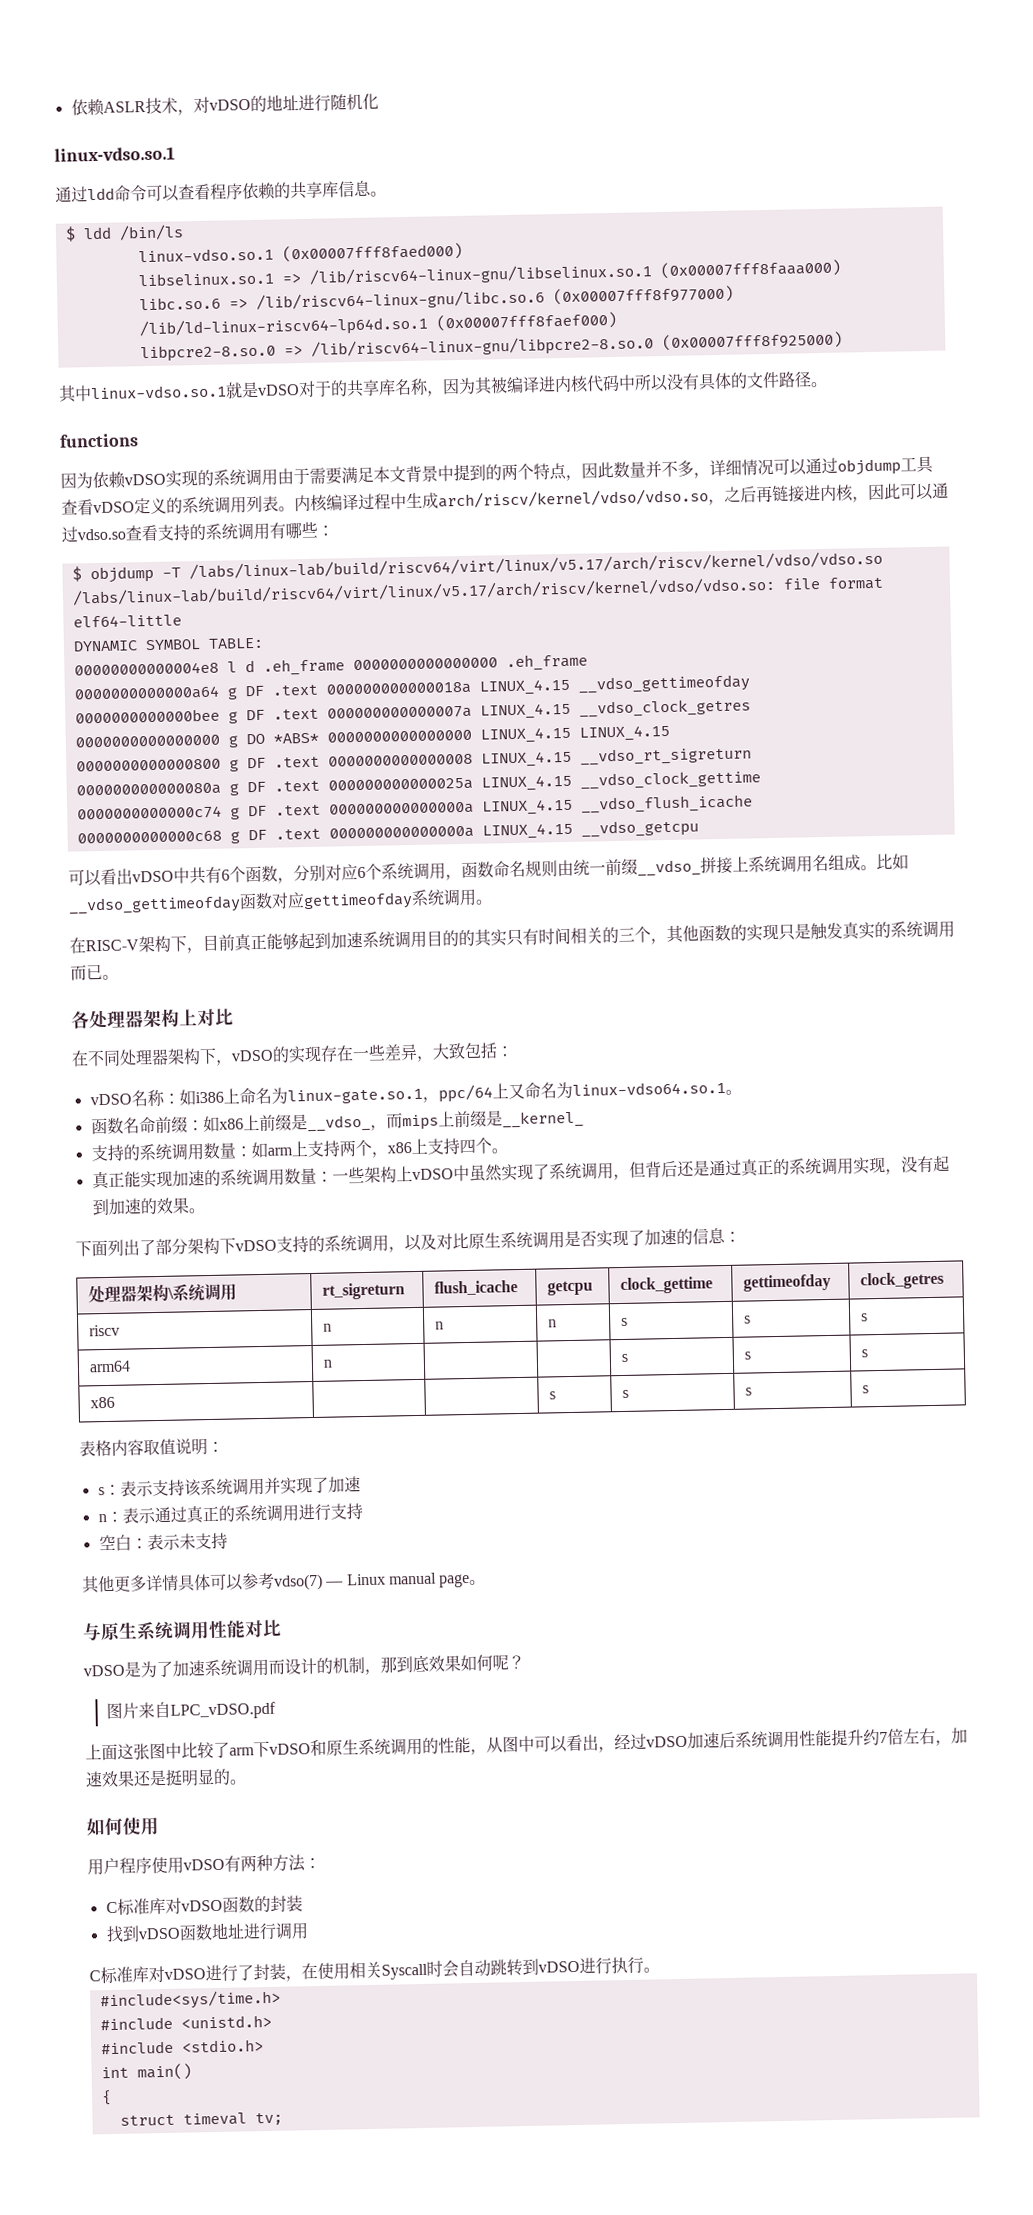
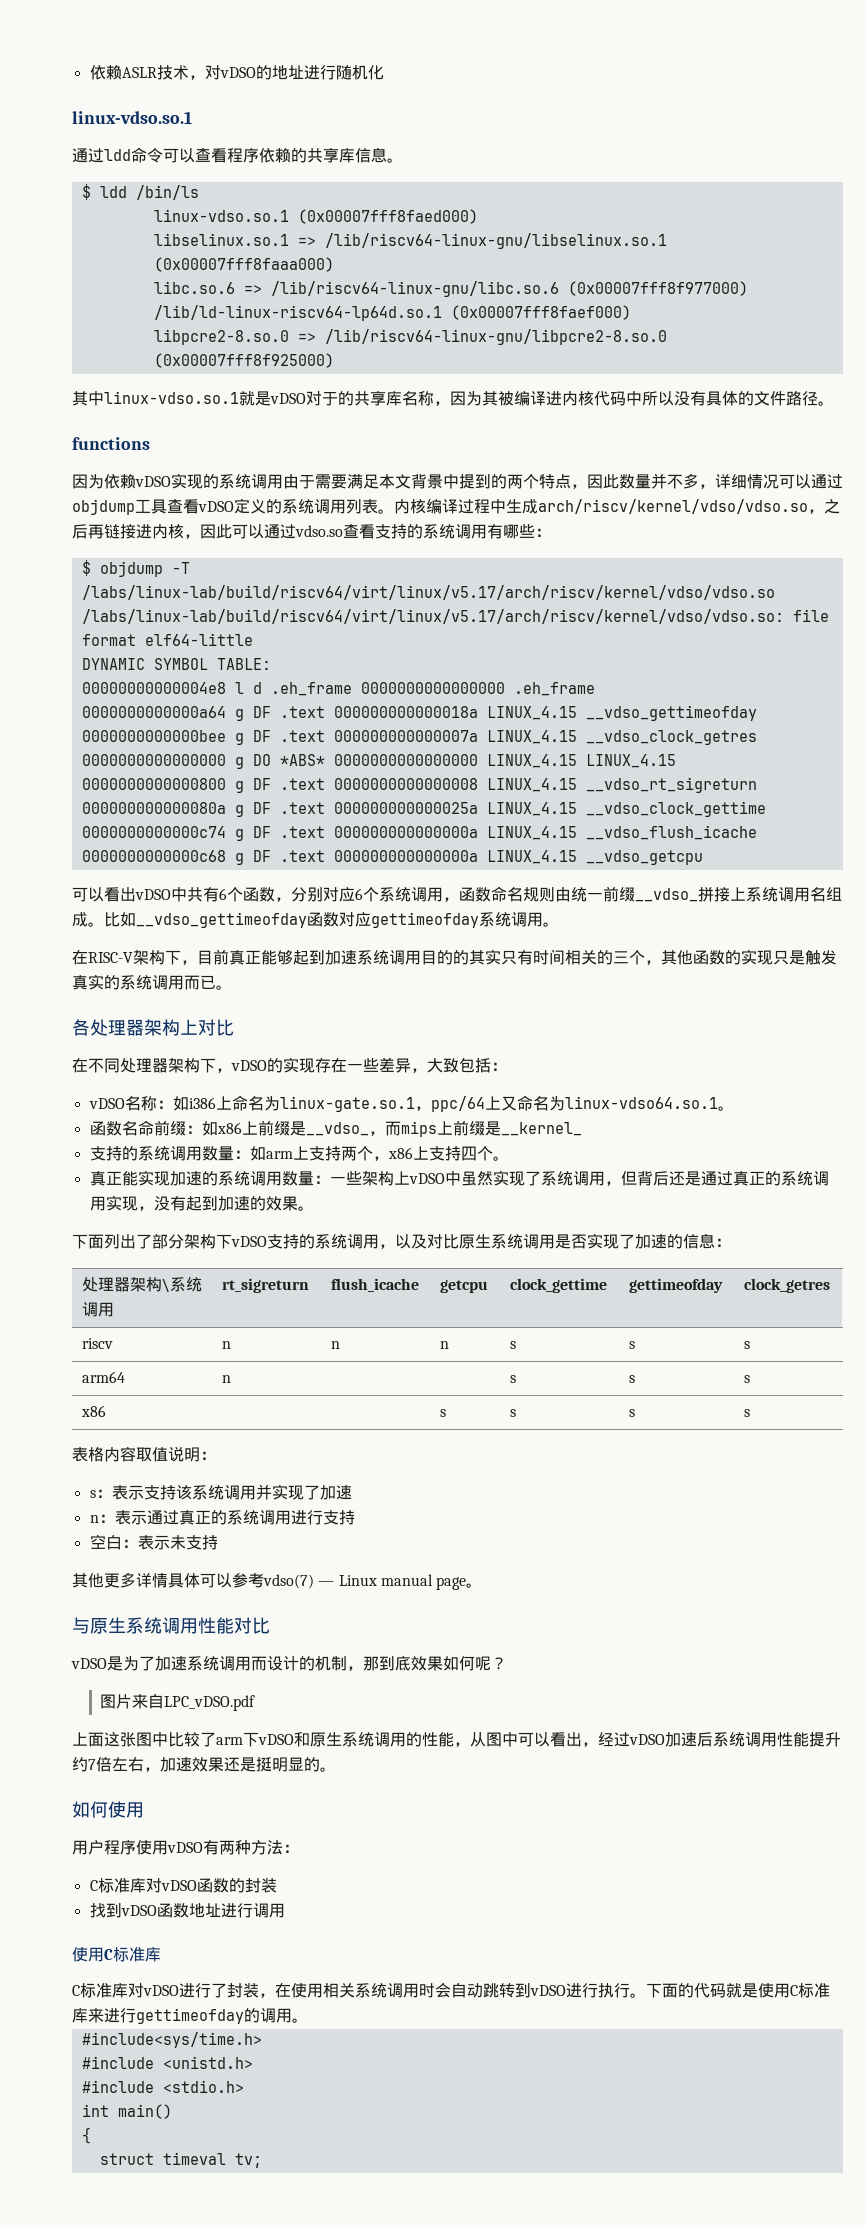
(309, 1931) none -> [72,1947,161,1962] // 使用C标准库
[381,1963,428,1980] Syscall -> [355,1983,419,1998] 系统调用
(660, 1970) none -> [646,1983,830,1998] [72,2008,308,2024] 下面的代码就是使用C标准库来进行gettimeofday的调用。

